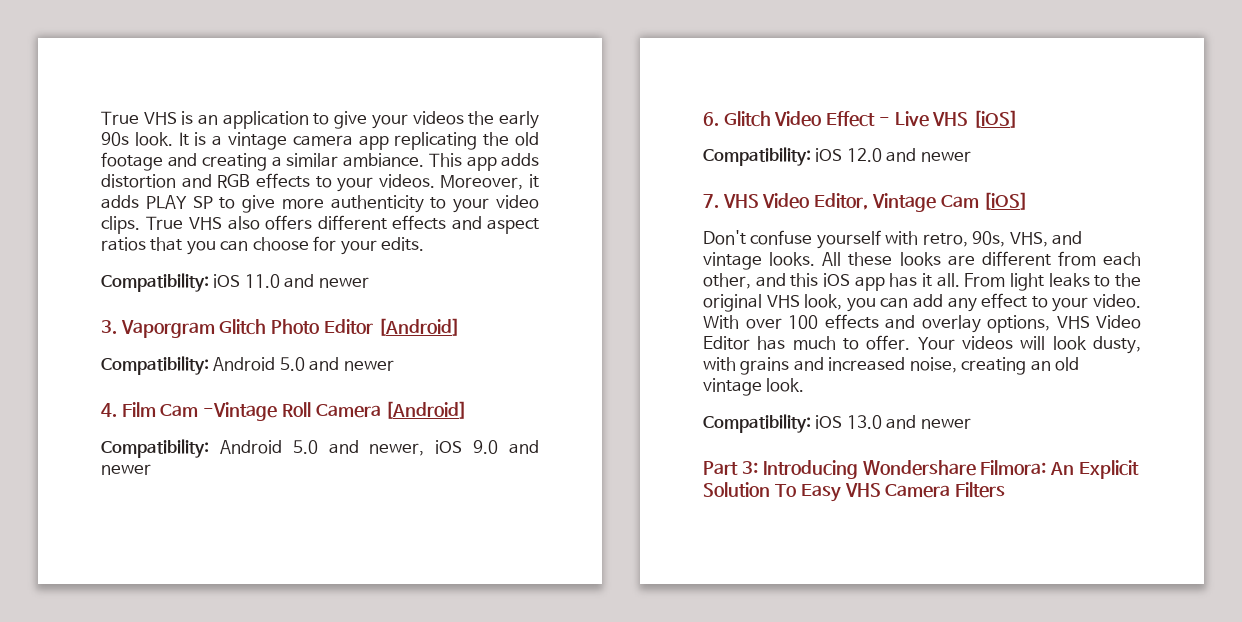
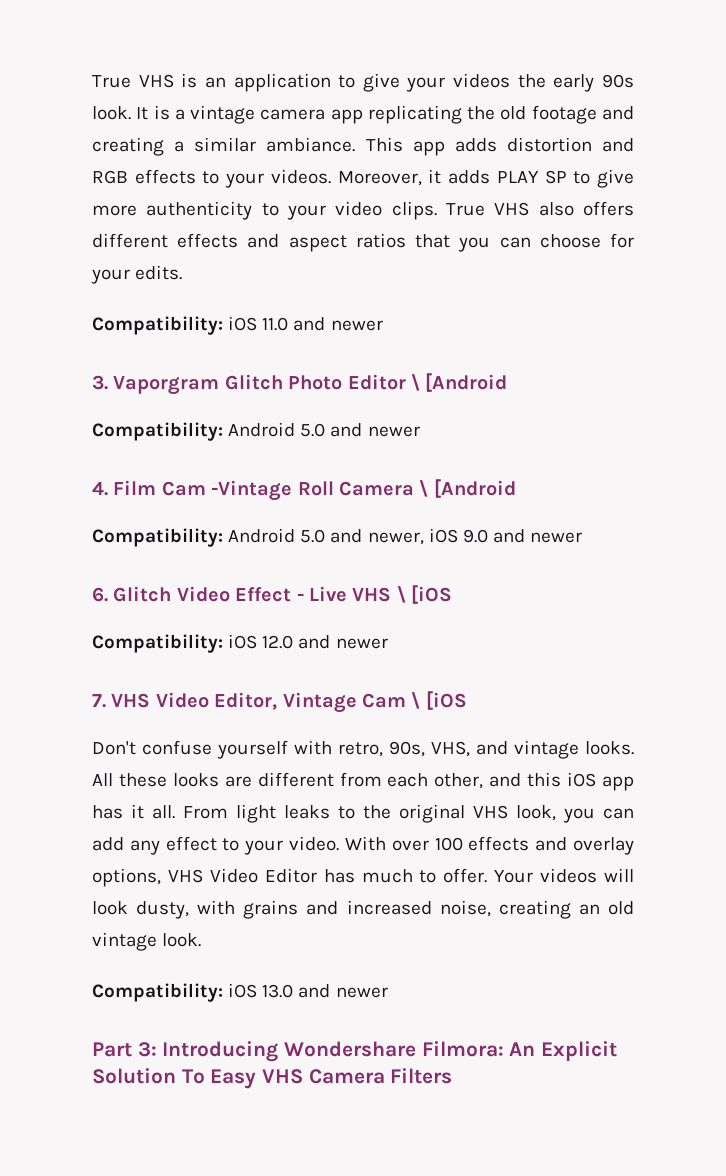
[377,318,460,336] [Android] -> [411,373,508,392] \ [Android
[385,401,468,419] [Android] -> [419,479,516,498] \ [Android
[973,110,1019,128] [iOS] -> [396,585,453,604] \ [iOS
[983,192,1029,210] [iOS] -> [411,691,467,710] \ [iOS

